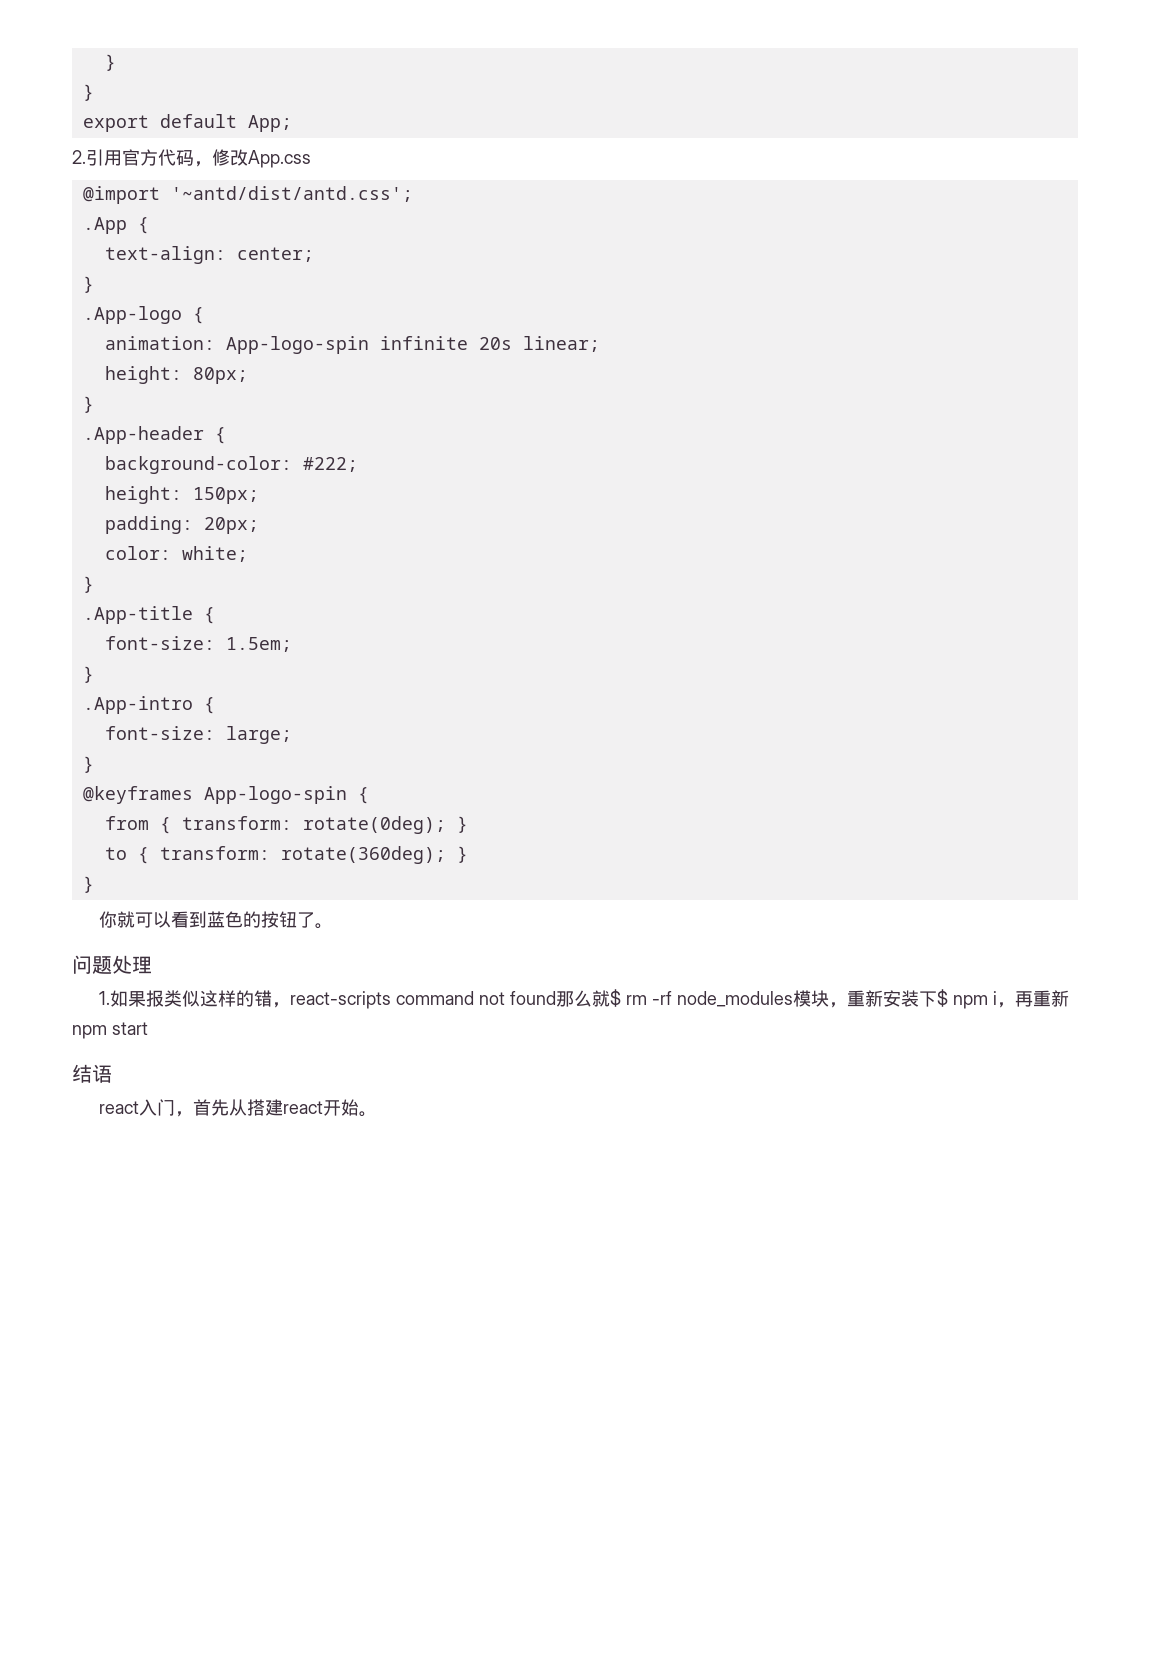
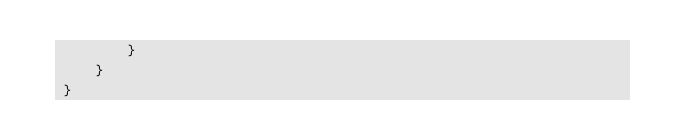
[104,54,116,71] [82,84,94,101] [82,114,292,132] [72,149,311,168] [82,186,413,204] [82,217,149,234] [104,246,314,264] [82,276,94,293] [82,306,204,324] [104,336,600,354] [104,366,248,384] [82,396,94,413] [82,426,226,444] [104,456,358,474] [104,486,259,504] [104,516,259,534] [104,546,248,562] [82,576,94,593] [82,606,215,624] [104,636,292,652] [82,666,94,683] [82,696,215,714] [104,726,292,744] [82,756,94,773] [82,786,369,804] [104,816,468,834] [104,846,468,864] [82,876,94,893] [99,911,334,929] [72,955,152,974] [99,989,1070,1009] [72,1022,148,1039] [72,1064,112,1083] [99,1099,378,1117] } // } // export default App; // 2.引用官方代码，修改App.css // @import '~antd/dist/antd.css'; // .App { // text-align: center; // } // .App-logo { // animation: App-logo-spin infinite 20s linear; // height: 80px; // } // .App-header { // background-color: #222; // height: 150px; // padding: 20px; // color: white; // } // .App-title { // font-size: 1.5em; // } // .App-intro { // font-size: large; // } // @keyframes App-logo-spin { // from { transform: rotate(0deg); } // to { transform: rotate(360deg); } // } // 你就可以看到蓝色的按钮了。 // 问题处理 // 1.如果报类似这样的错，react-scripts command not found那么就$ rm -rf node_modules模块，重新安装下$ npm i，再重新npm start // 结语 // react入门，首先从搭建react开始。 -> [126,44,135,57] [94,64,103,77] [62,84,71,97] } // } // }

